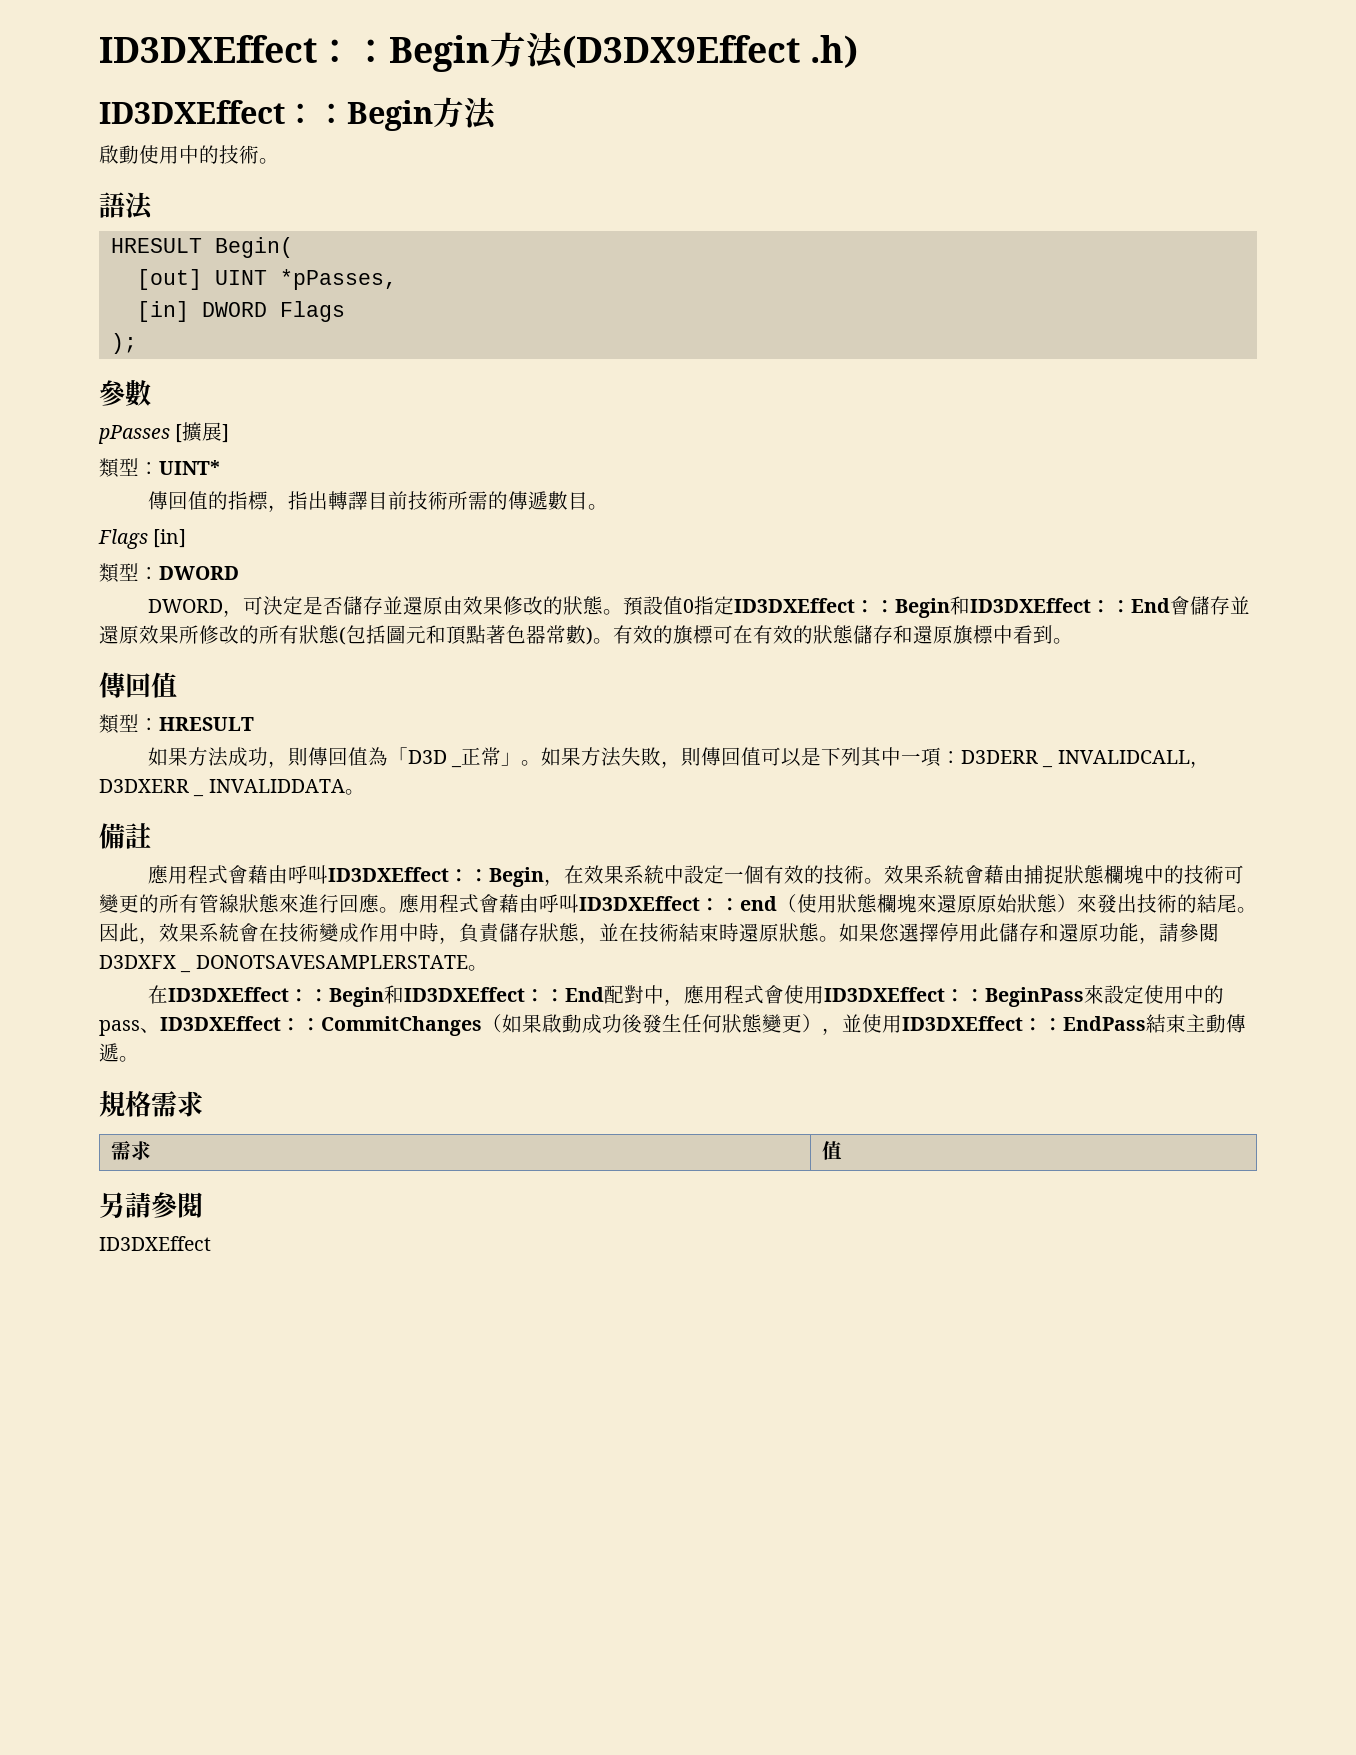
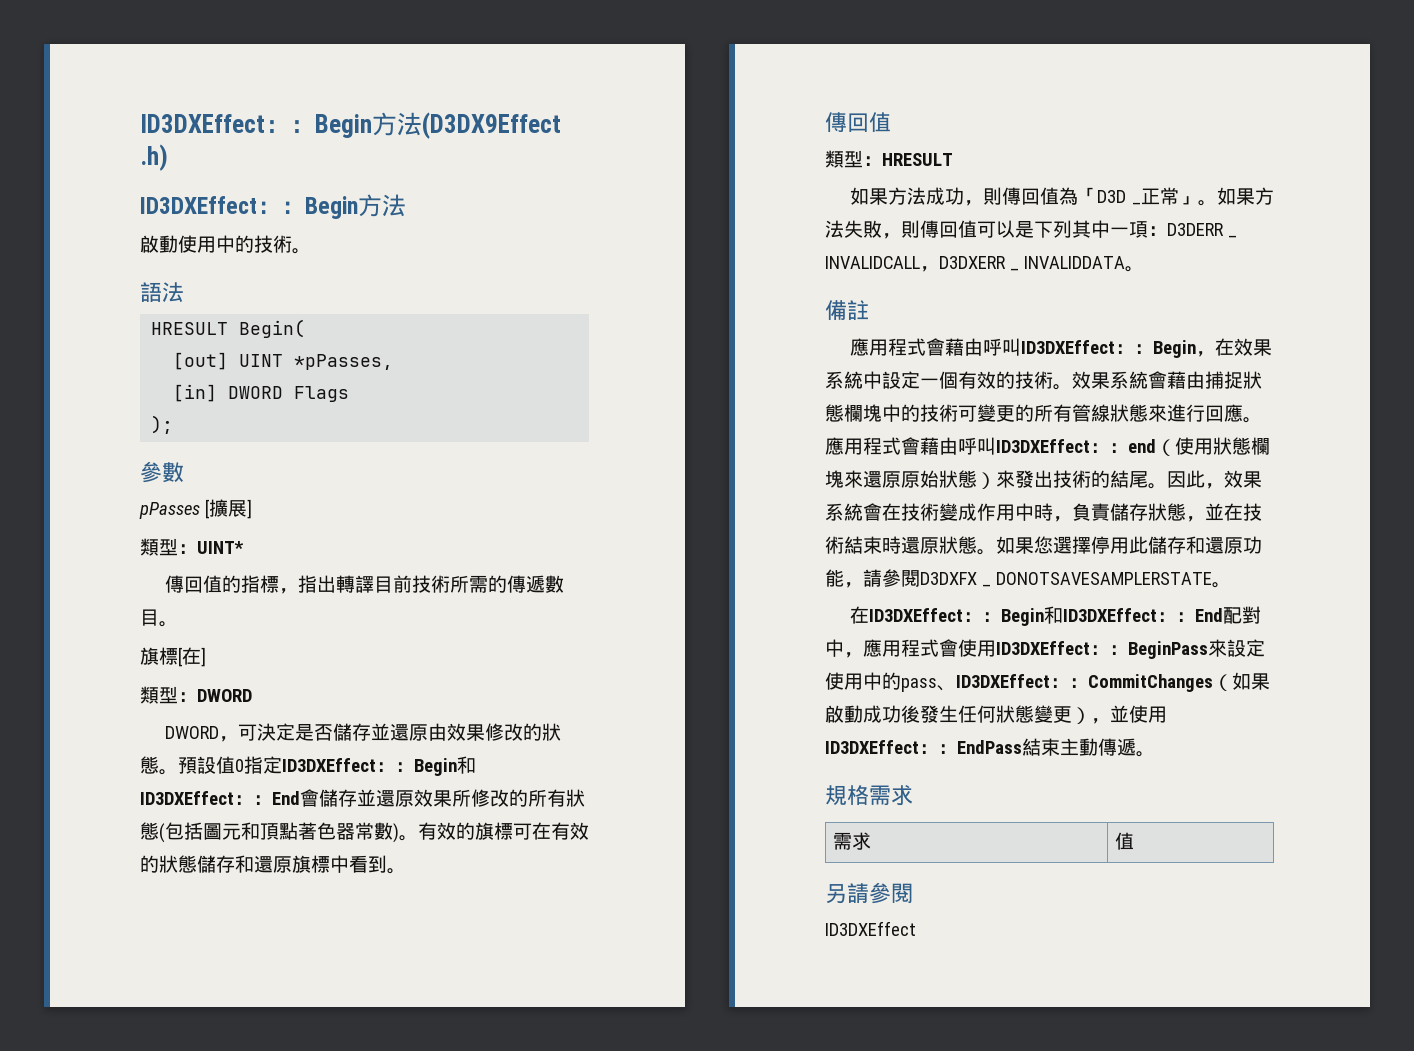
[98,529,187,549] Flags [in] -> [140,647,206,667] 旗標[在]

